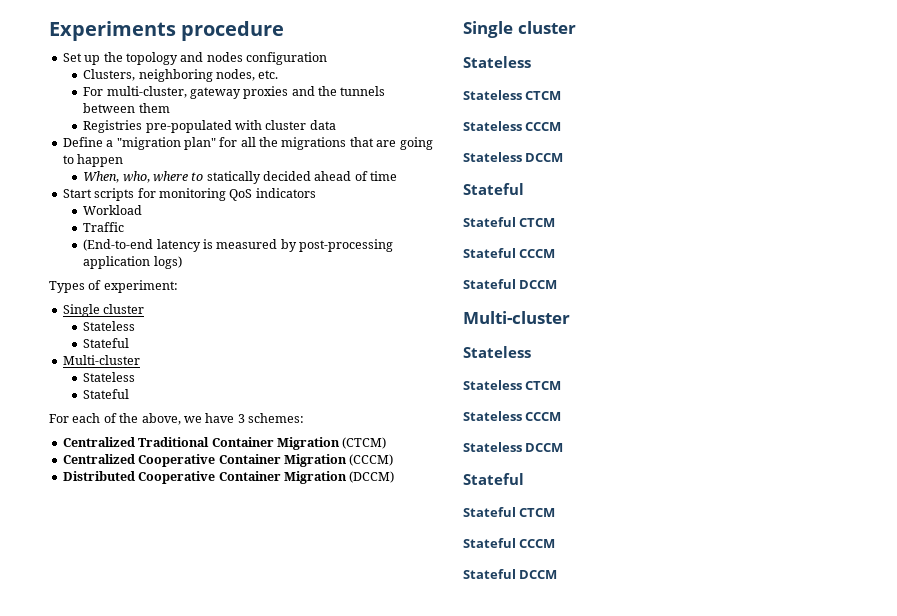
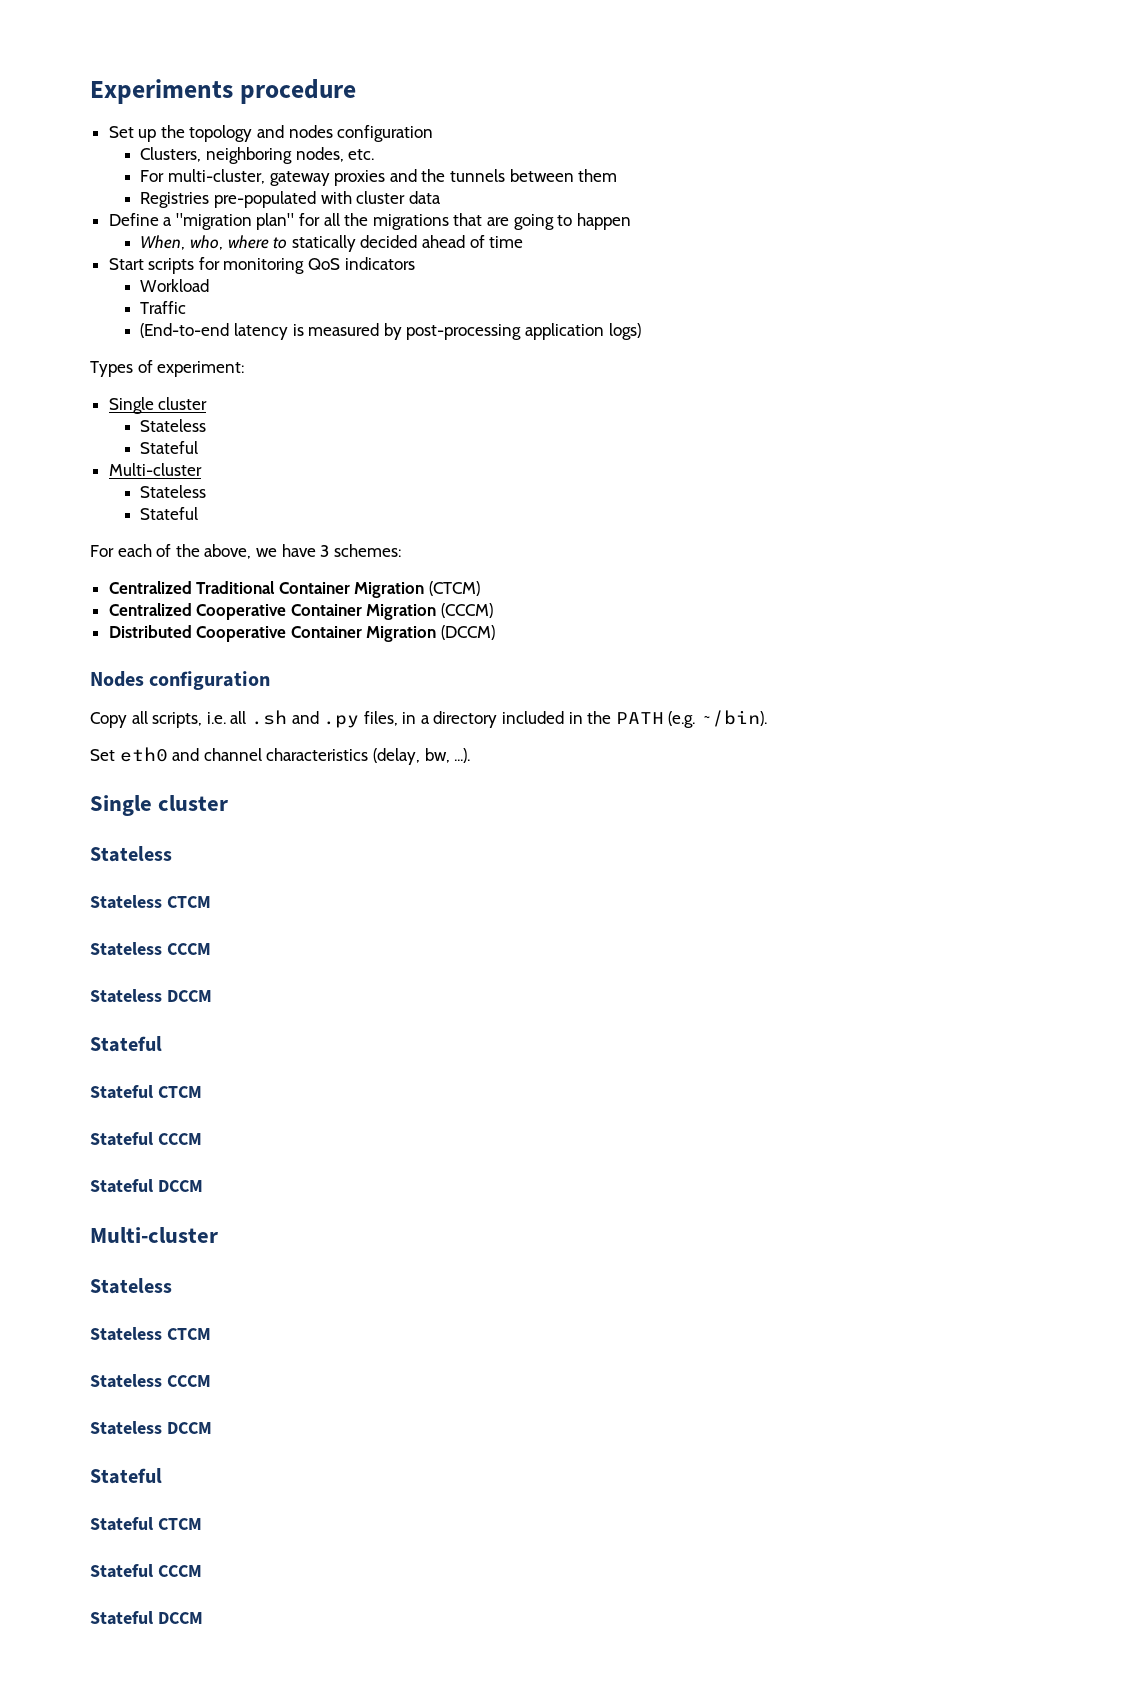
(395, 477) none -> [90,671,271,690] [90,710,768,728] [90,747,471,765] // Nodes configuration // Copy all scripts, i.e. all .sh and .py files, in a directory included in the PATH (e.g. ~/bin). // Set eth0 and channel characteristics (delay, bw, ...).

